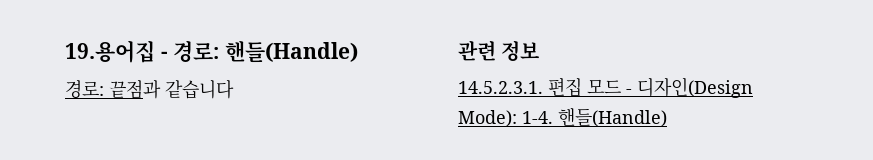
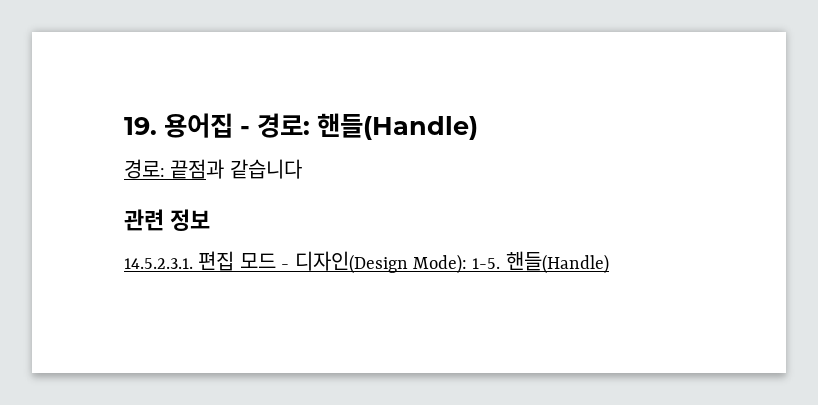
[65,40,155,63] 19.용어집 -> [124,113,233,138] 19. 용어집
[522,111,553,124] 1-4. -> [472,258,501,269] 1-5.

